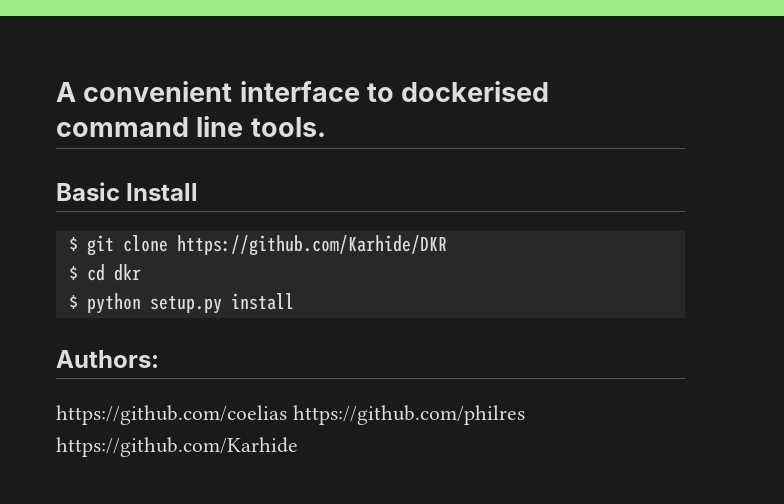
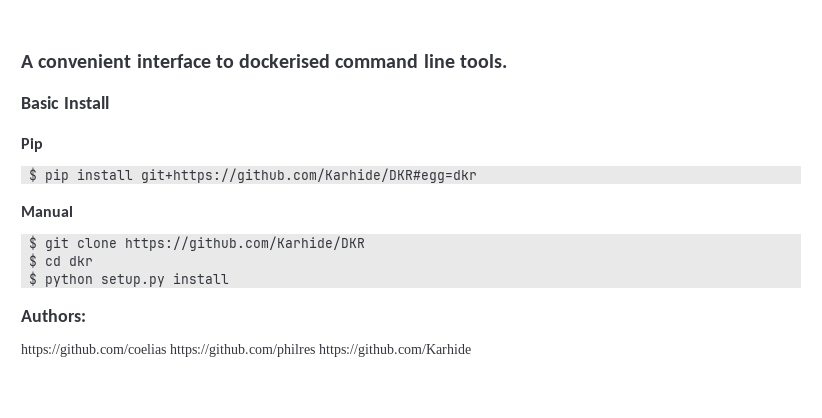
(199, 192) none -> [21,138,43,152] [29,167,478,183] [21,206,73,217] // Pip // $ pip install git+https://github.com/Karhide/DKR#egg=dkr // Manual

